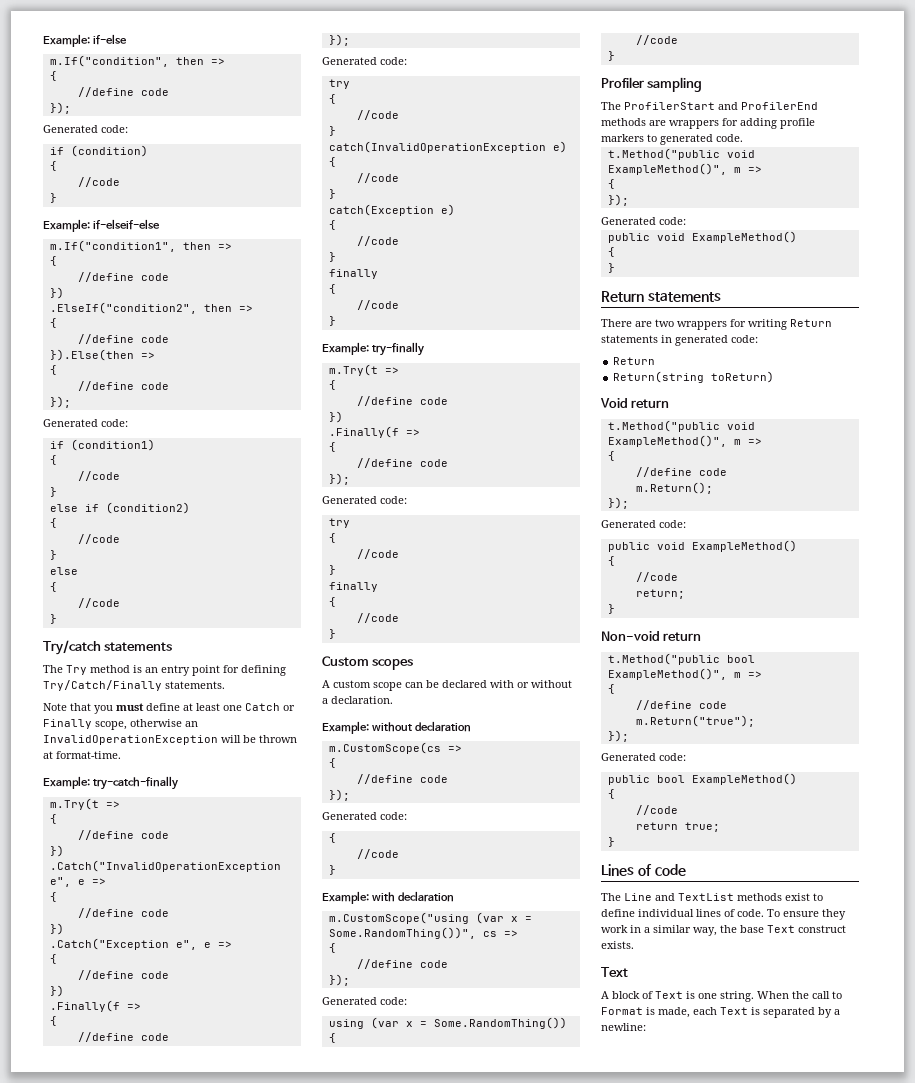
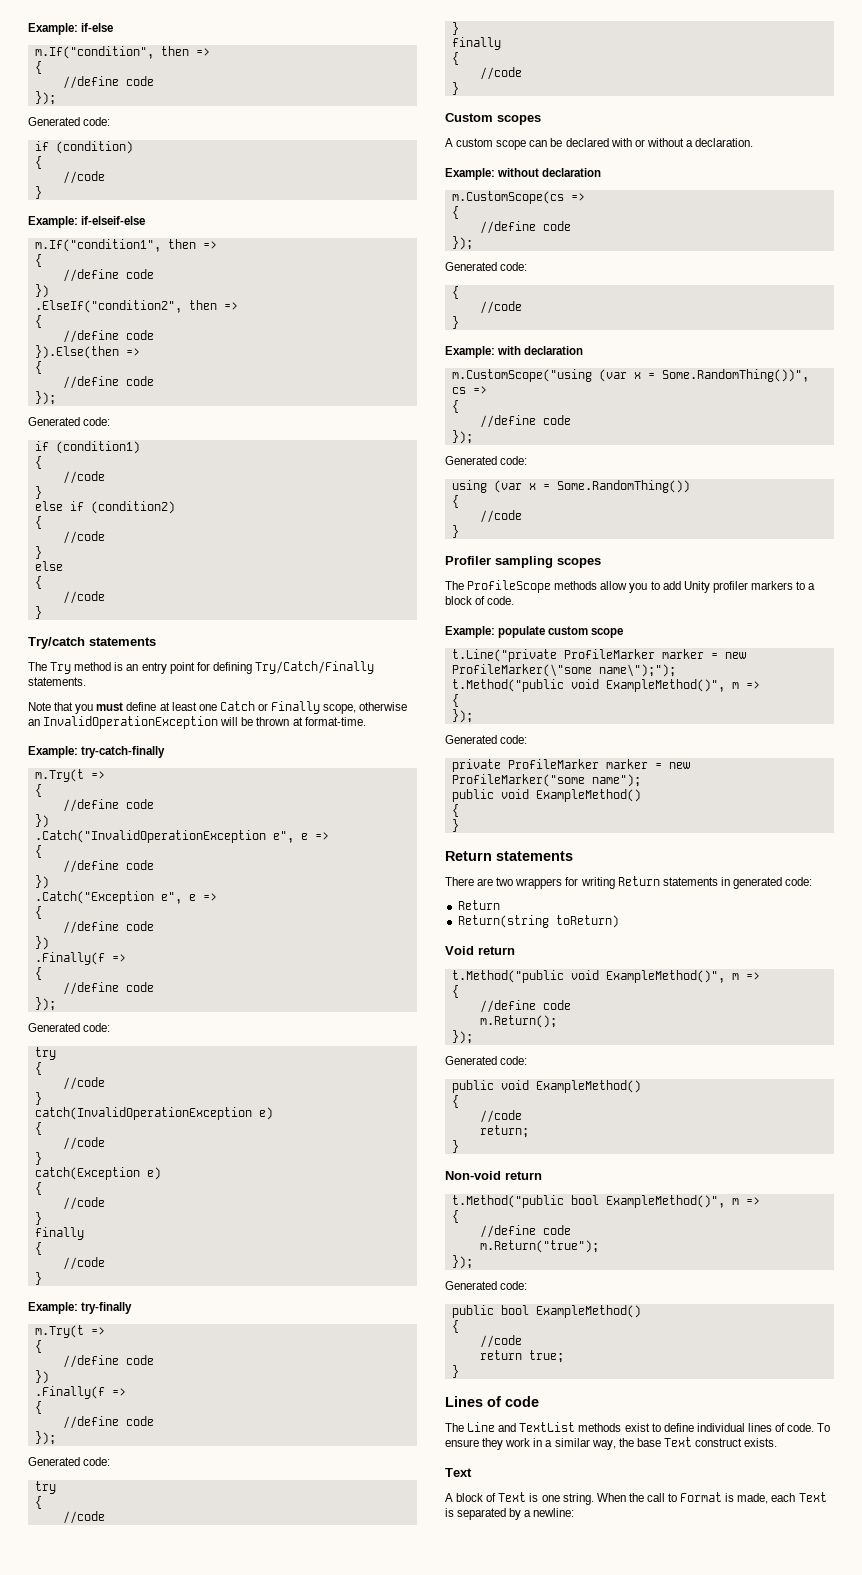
[601,102,818,110] [601,118,815,129] [601,134,743,145] // The ProfilerStart and ProfilerEnd methods are wrappers for adding profile markers to generated code. -> [557,558,601,568] [445,580,816,593] [445,596,515,605] [445,626,624,638] [451,649,746,662] [451,664,676,677] scopes // The ProfileScope methods allow you to add Unity profiler markers to a block of code. // Example: populate custom scope // t.Line("private ProfileMarker marker = new ProfileMarker(\"some name\");");
(686, 221) none -> [451,759,690,772] [451,774,641,787] // private ProfileMarker marker = new ProfileMarker("some name");

